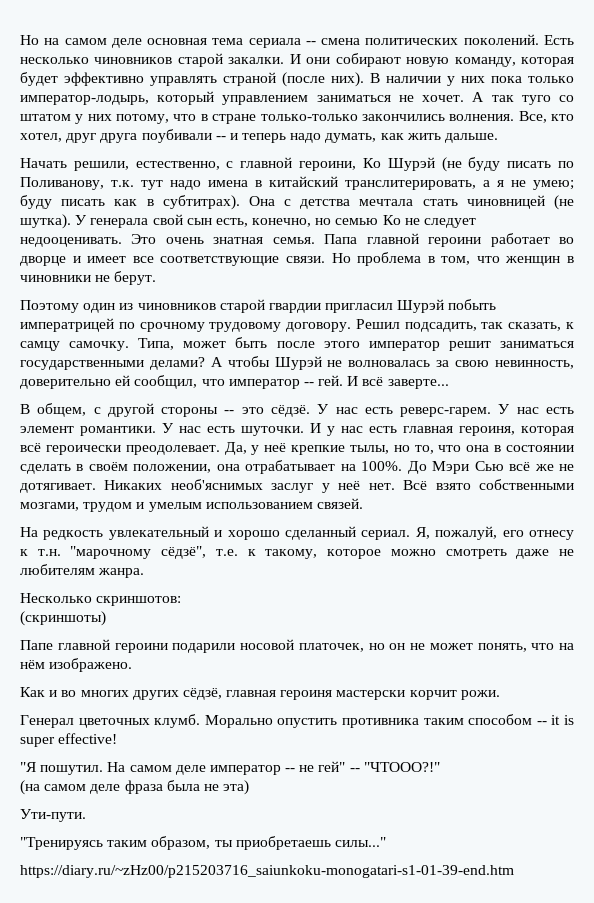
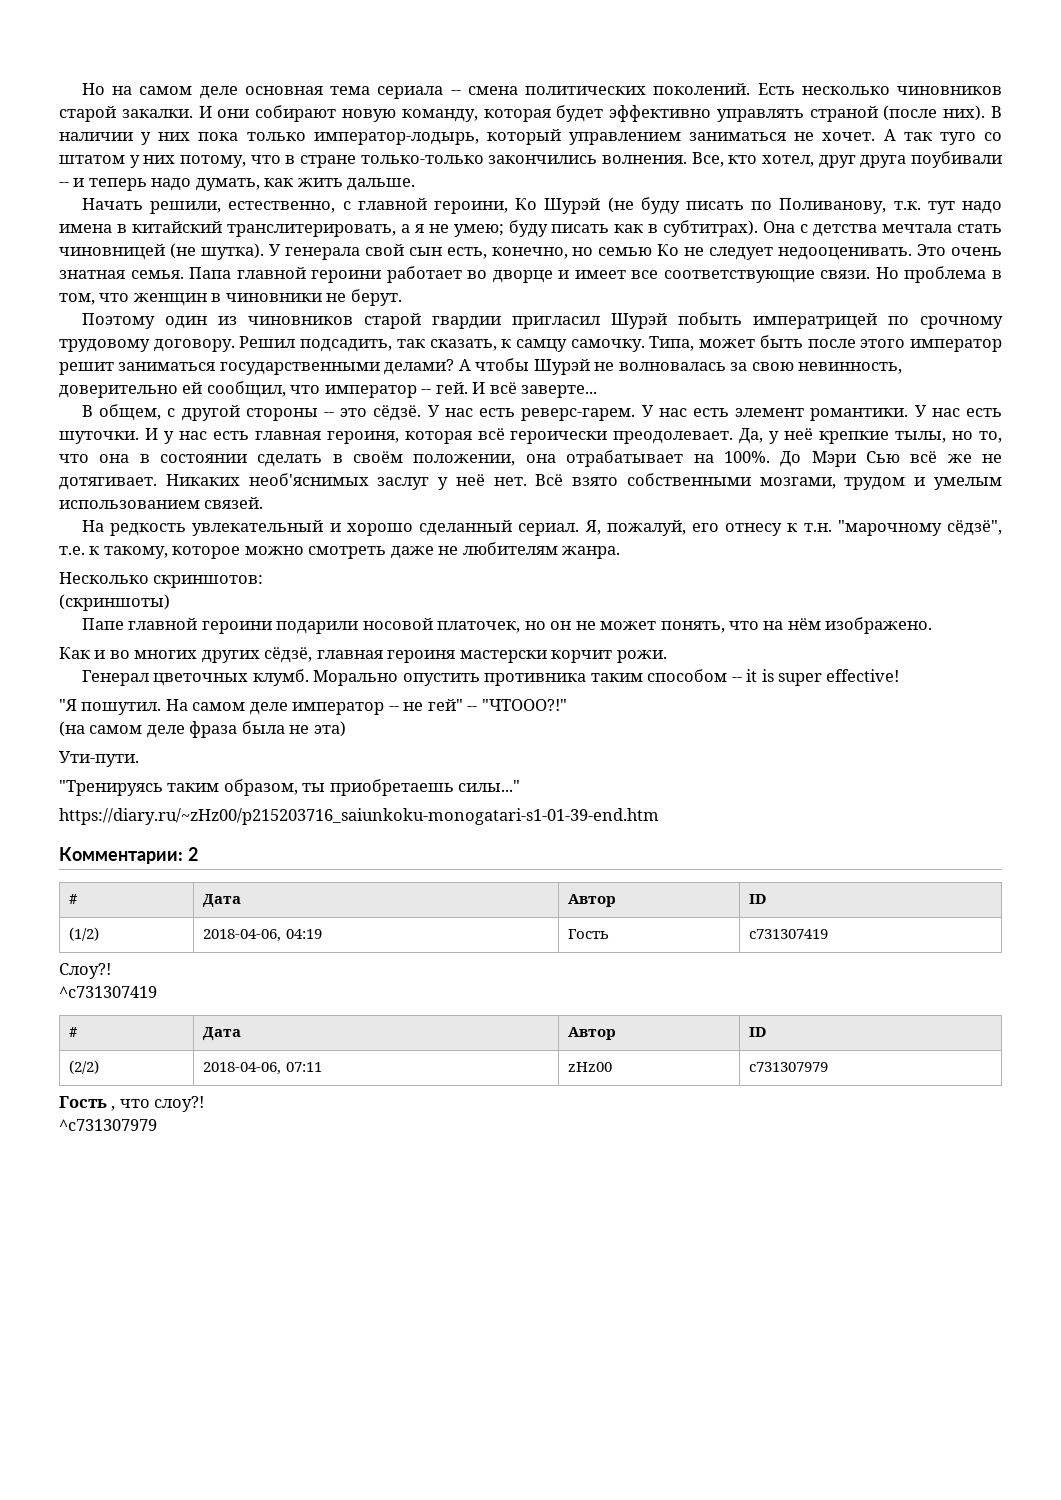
(514, 871) none -> [59,847,198,864] [69,894,78,904] [203,894,242,908] [568,894,617,907] [749,894,768,904] [69,927,100,941] [203,929,322,942] [568,929,610,939] [749,929,829,939] [59,963,111,979] [59,986,157,998] [69,1027,78,1037] [203,1027,242,1041] [568,1027,617,1040] [749,1027,768,1037] [69,1060,100,1074] [203,1062,322,1075] [568,1062,613,1072] [749,1062,829,1072] [59,1096,205,1112] [59,1119,157,1131] // Комментарии: 2 // # | Дата | Автор | ID // (1/2) | 2018-04-06, 04:19 | Гость | c731307419 // Слоу?! // ^c731307419 // # | Дата | Автор | ID // (2/2) | 2018-04-06, 07:11 | zHz00 | c731307979 // Гость , что слоу?! // ^c731307979

